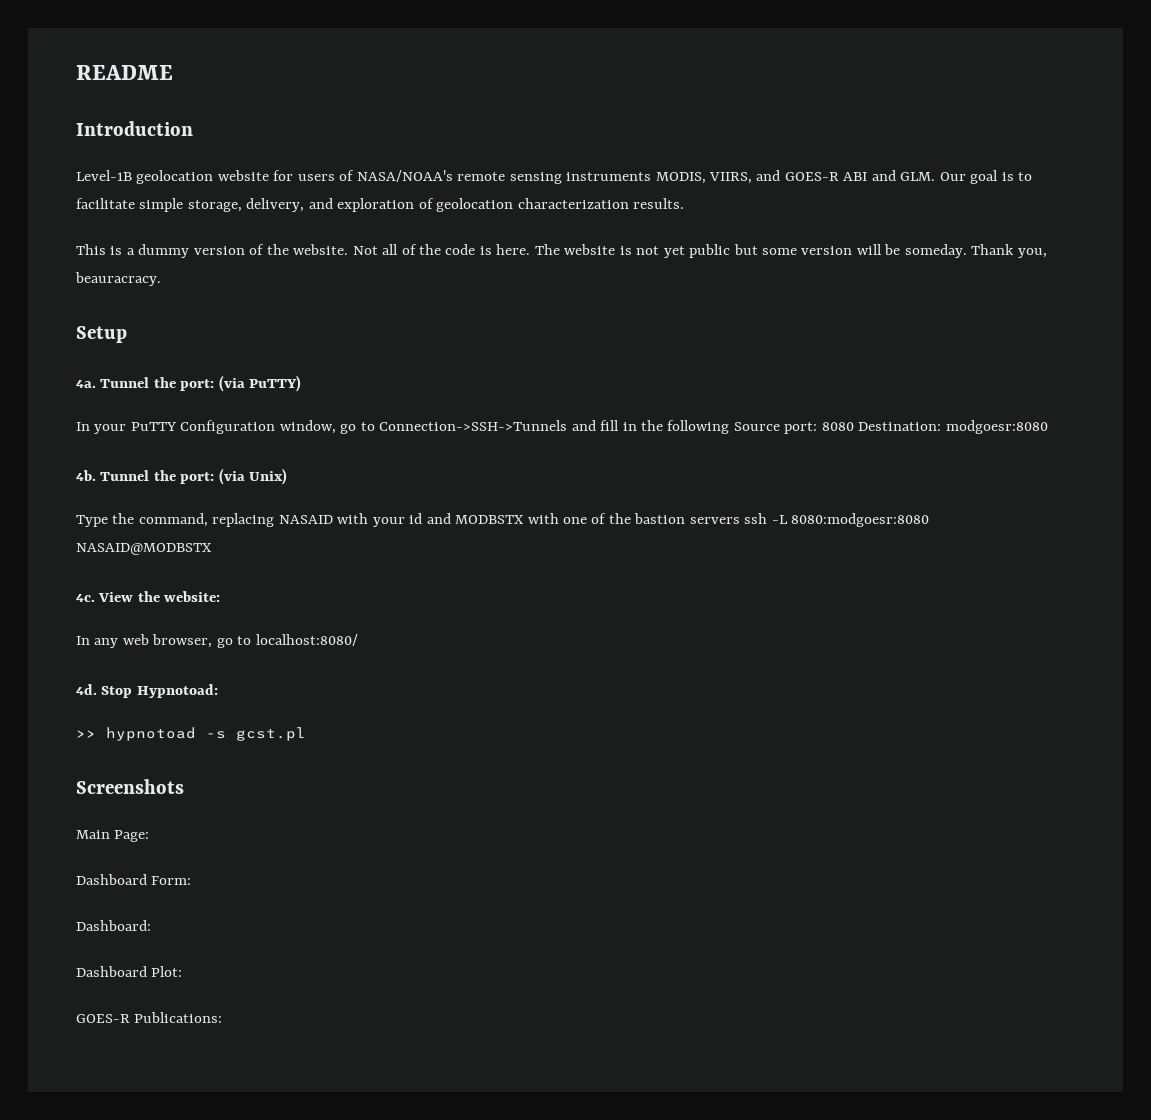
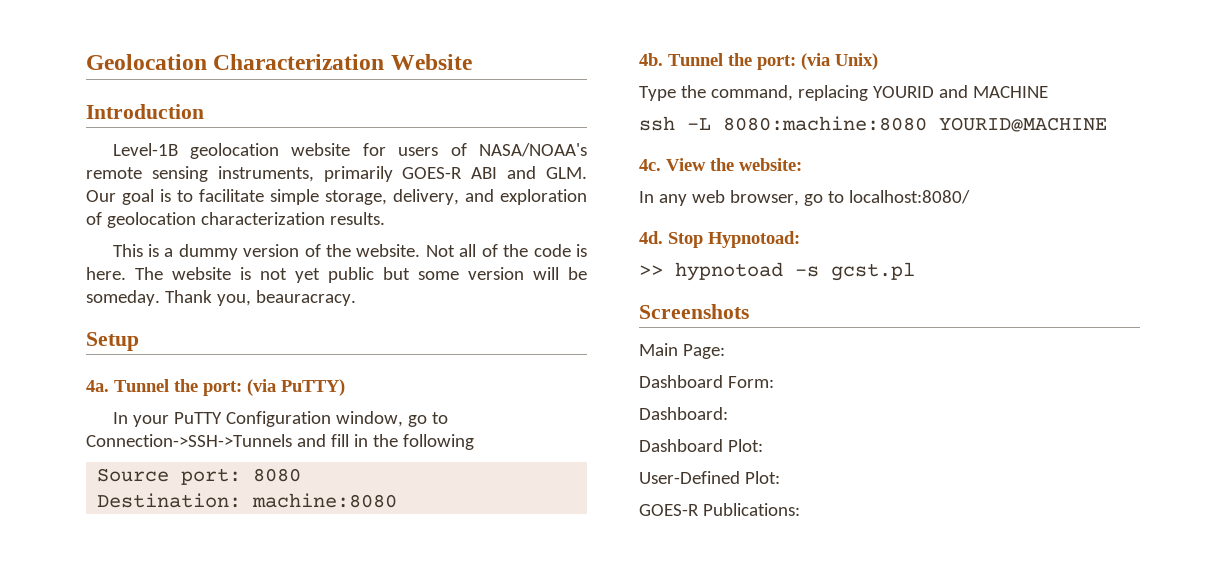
[76,65,173,80] README -> [86,54,472,70] Geolocation Characterization Website
[566,170,781,184] instruments MODIS, VIIRS, and -> [217,166,393,182] instruments, primarily
(730, 427) none -> (474, 442) //
[858,420,1048,434] Destination: modgoesr:8080 -> [97,493,398,508] // Destination: machine:8080
[278,513,930,527] [76,543,212,555] NASAID with your id and MODBSTX with one of the bastion servers ssh -L 8080:modgoesr:8080 NASAID@MODBSTX -> [872,85,1048,98] [639,116,1107,132] YOURID and MACHINE // ssh -L 8080:machine:8080 YOURID@MACHINE
(183, 971) none -> [639,471,780,484] // User-Defined Plot:

